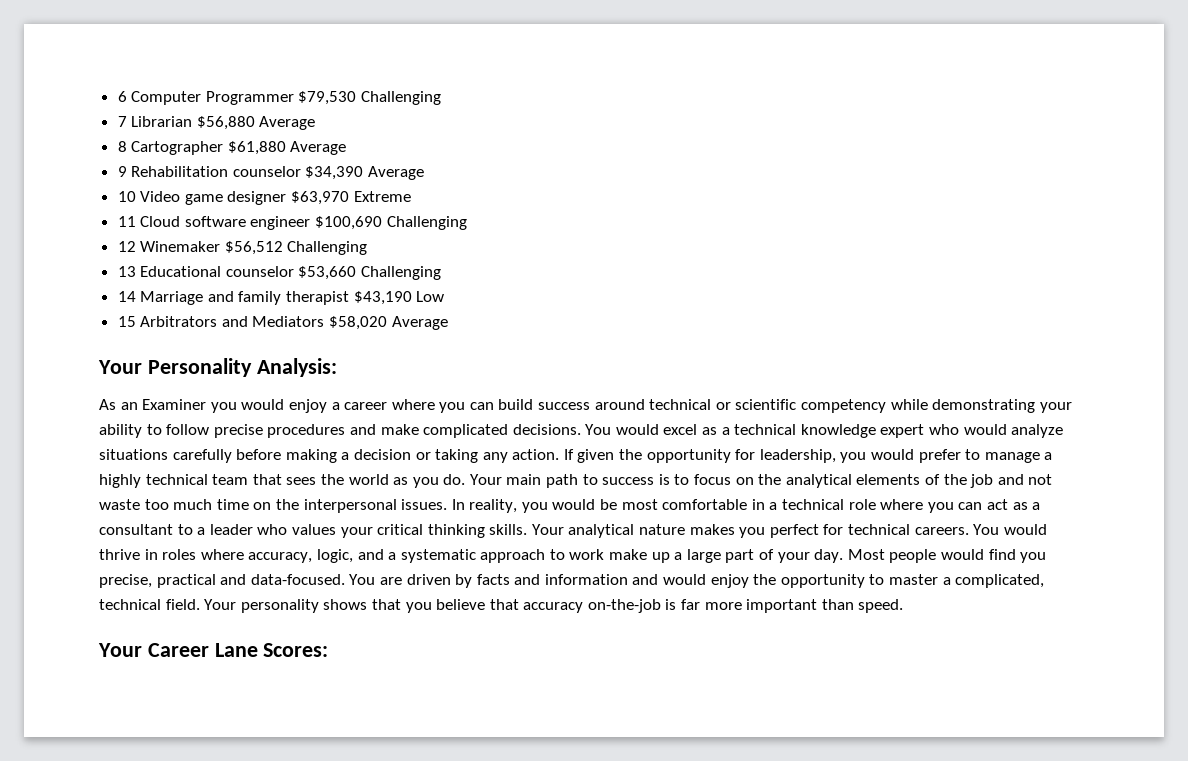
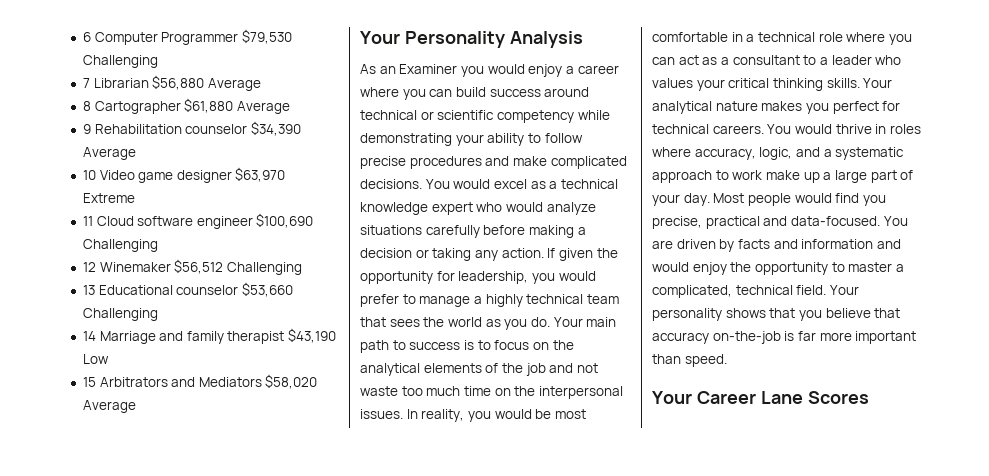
[256,358,337,377] Analysis: -> [509,31,583,48] Analysis
[263,643,329,657] Scores: -> [807,391,869,404] Scores

